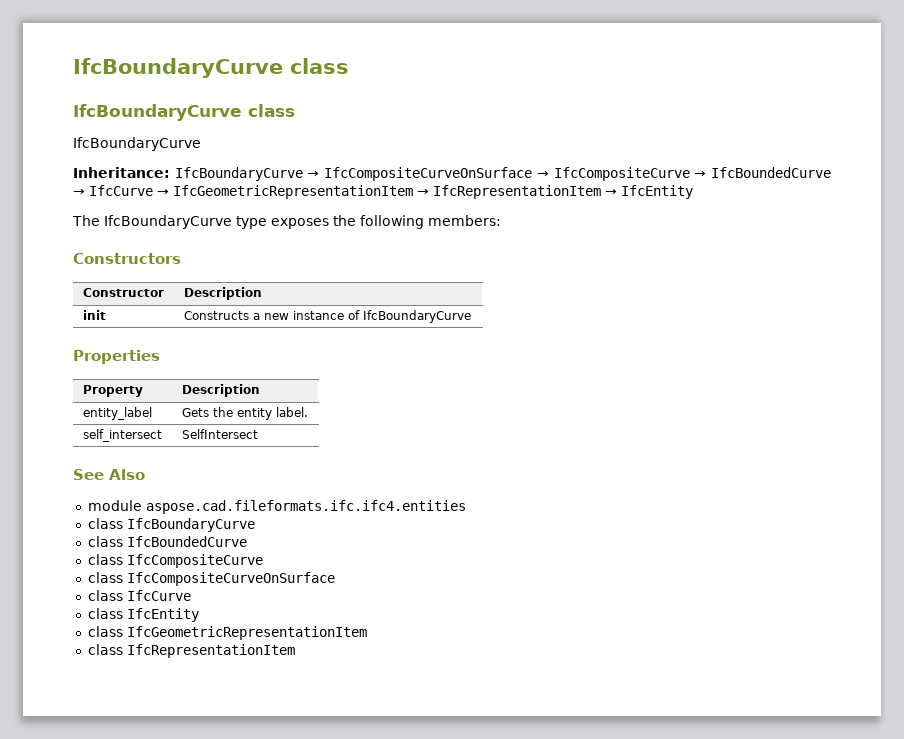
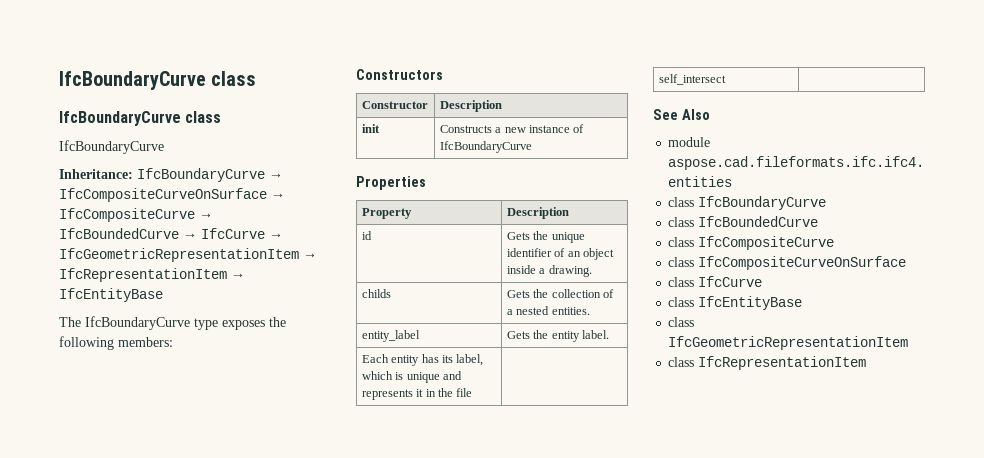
[621,185,693,199] IfcEntity -> [59,288,163,302] IfcEntityBase
(260, 390) none -> [361,231,372,240] [506,231,585,243] [506,248,614,260] [506,265,592,277] [361,289,391,298] [506,289,614,298] [506,306,590,315] // id | Gets the unique identifier of an object inside a drawing. // childs | Gets the collection of a nested entities.
(308, 412) none -> [361,354,484,366] [361,371,462,383] [361,388,473,400] // Each entity has its label, which is unique and represents it in the file |
[181,429,258,439] SelfIntersect -> (726, 79) none
[126,608,199,622] IfcEntity -> [698,296,803,310] IfcEntityBase

